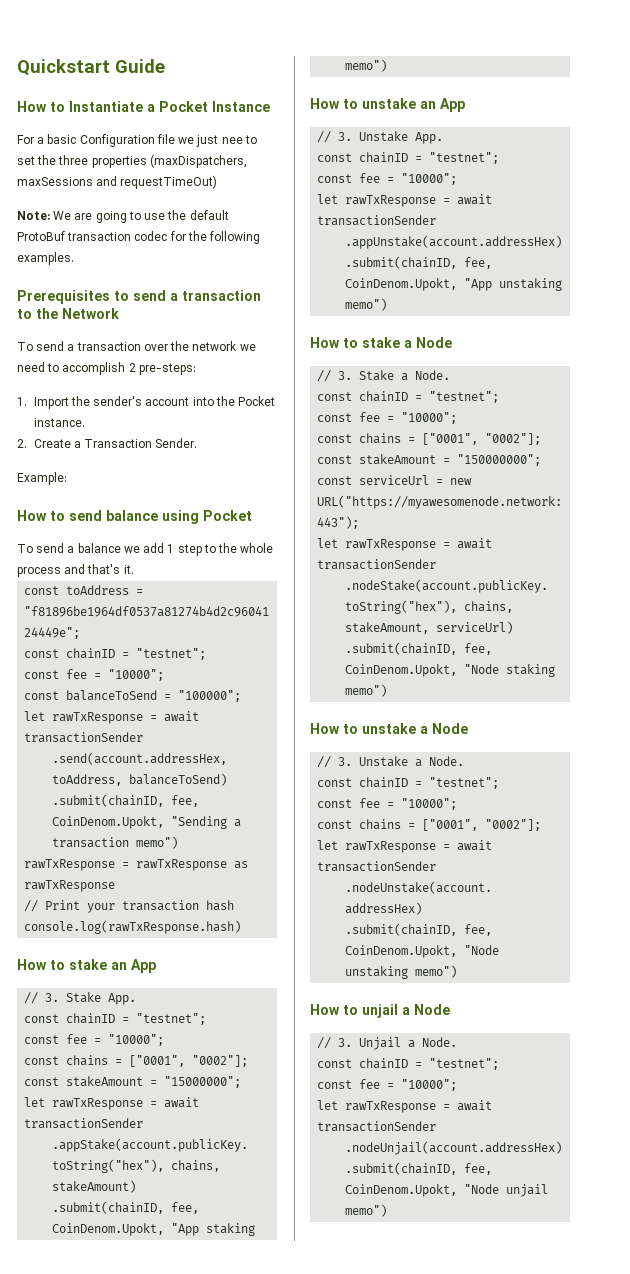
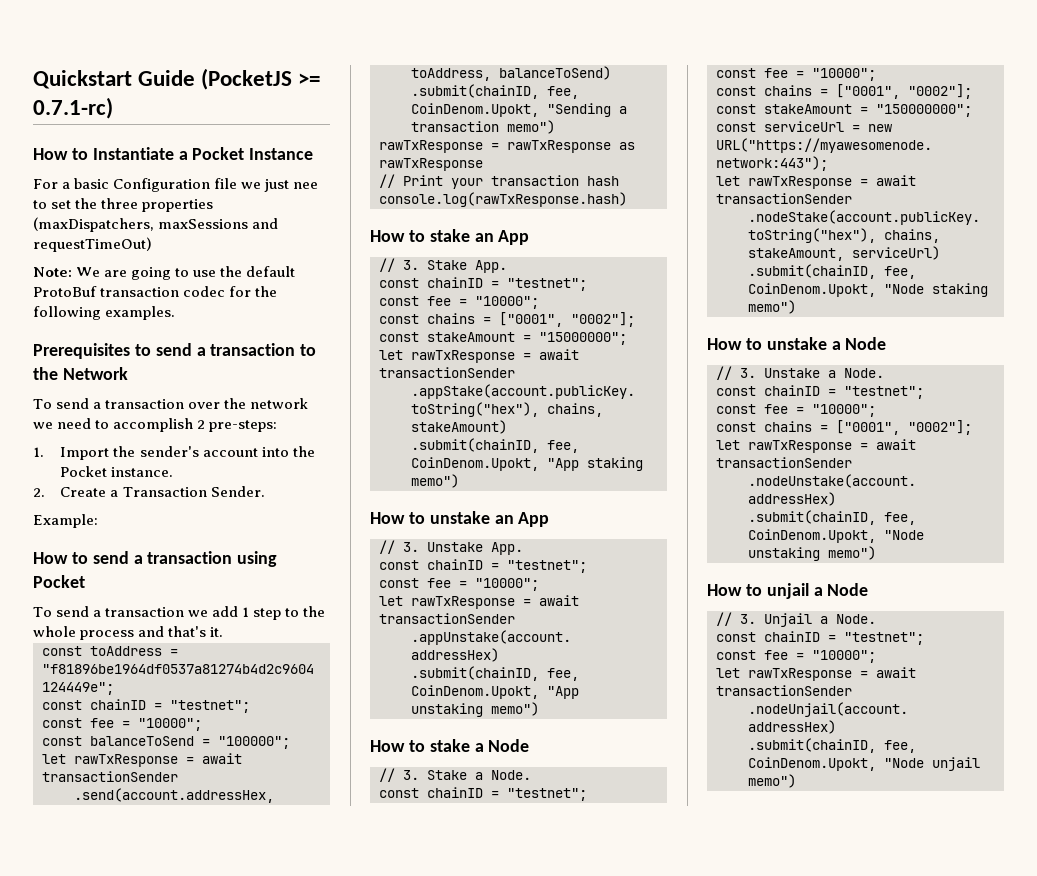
(165, 66) none -> [201,68,321,90] [33,97,113,119] (PocketJS >= 0.7.1-rc)
[106,510,158,521] balance -> [133,551,233,564] a transaction
[77,543,121,553] balance -> [105,607,185,617] transaction

